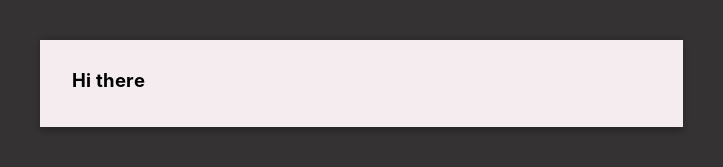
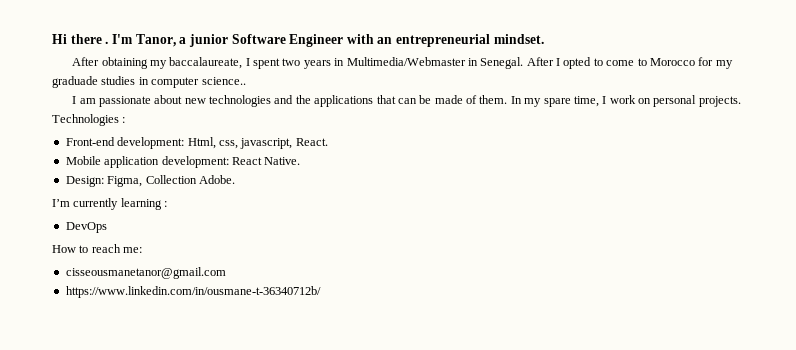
(145, 80) none -> [105,34,544,47] [72,57,733,69] [52,76,246,88] [72,95,741,107] [52,114,126,126] [65,137,328,149] [65,156,301,168] [65,175,235,187] [52,198,168,210] [65,222,107,233] [52,244,143,253] [65,267,226,279] [65,286,321,298] . I'm Tanor, a junior Software Engineer with an entrepreneurial mindset. // After obtaining my baccalaureate, I spent two years in Multimedia/Webmaster in Senegal. After I opted to come to Morocco for my graduade studies in computer science.. // I am passionate about new technologies and the applications that can be made of them. In my spare time, I work on personal projects. Technologies : // Front-end development: Html, css, javascript, React. // Mobile application development: React Native. // Design: Figma, Collection Adobe. // I’m currently learning : // DevOps // How to reach me: // cisseousmanetanor@gmail.com // https://www.linkedin.com/in/ousmane-t-36340712b/

